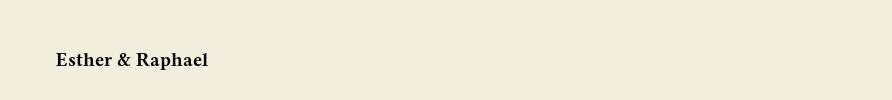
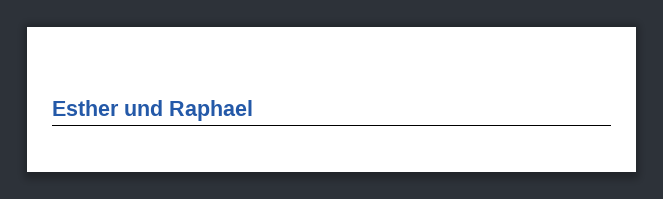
[117,53,132,66] & -> [124,100,163,116] und

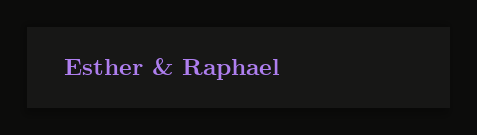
[124,100,163,116] und -> [152,58,173,75] &

